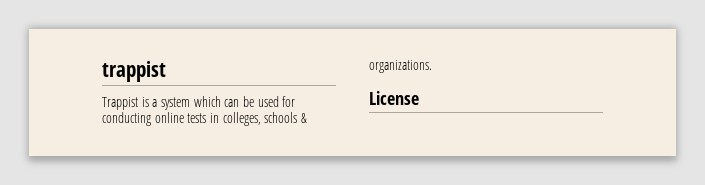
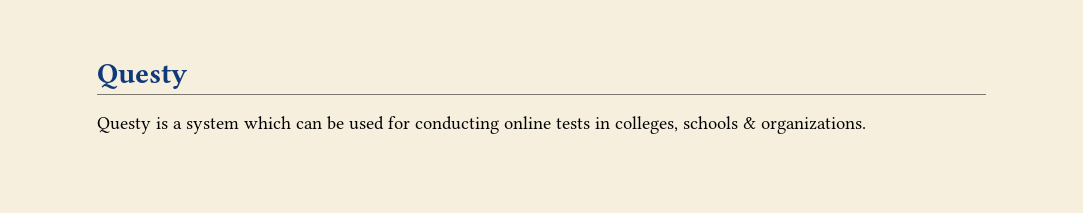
[102,61,166,82] [102,97,138,110] trappist // Trappist -> [97,64,188,89] [97,117,151,134] Questy // Questy
[369,91,419,105] // License -> (866, 125) none

